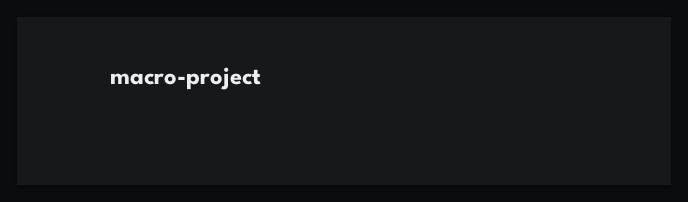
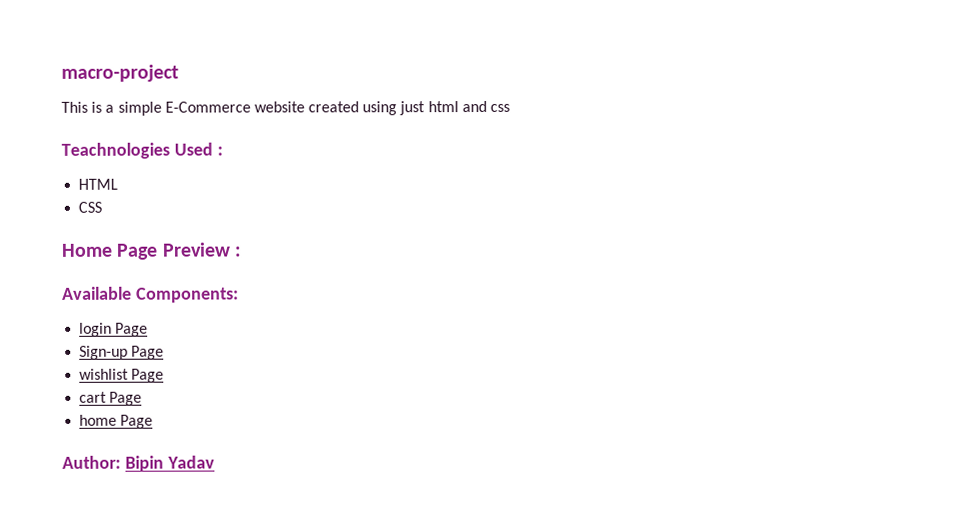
(261, 78) none -> [61,100,511,116] [61,142,223,159] [78,178,119,190] [78,201,103,213] [61,242,242,260] [62,286,239,303] [79,322,149,337] [79,345,165,360] [79,368,165,383] [79,391,143,406] [79,414,154,429] [62,455,215,472] // This is a simple E-Commerce website created using just html and css // Teachnologies Used : // HTML // CSS // Home Page Preview : // Available Components: // login Page // Sign-up Page // wishlist Page // cart Page // home Page // Author: Bipin Yadav

